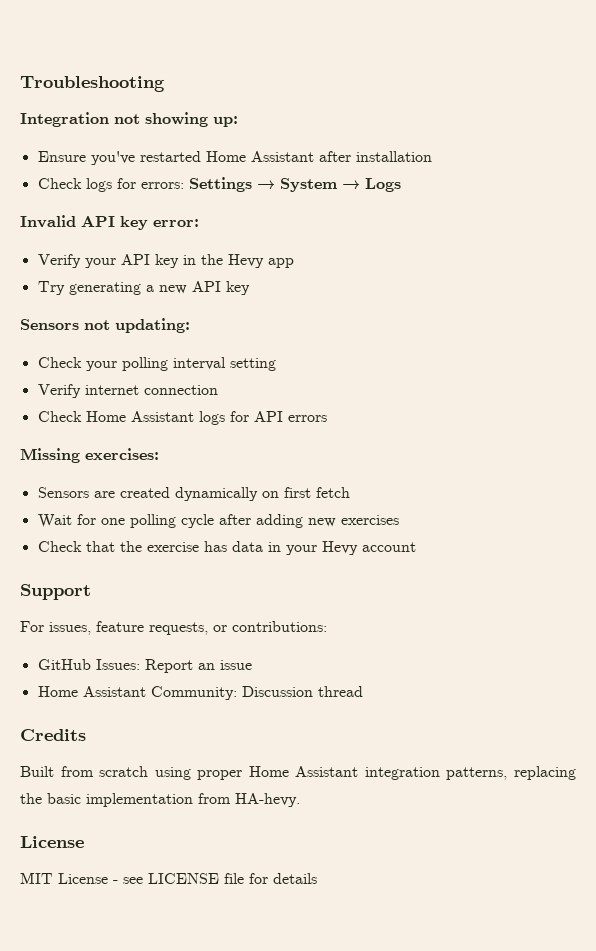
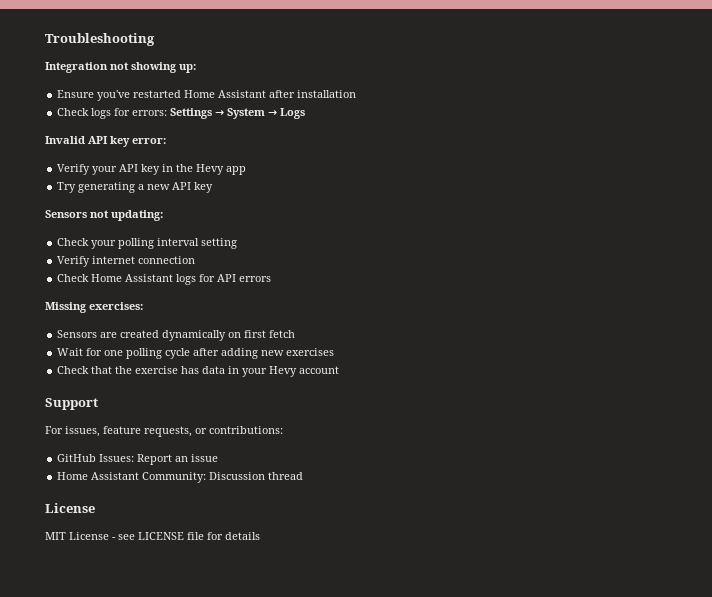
[20,729,86,741] [20,766,576,780] [20,793,300,807] // Credits // Built from scratch using proper Home Assistant integration patterns, replacing the basic implementation from HA-hevy. -> (304, 476) none

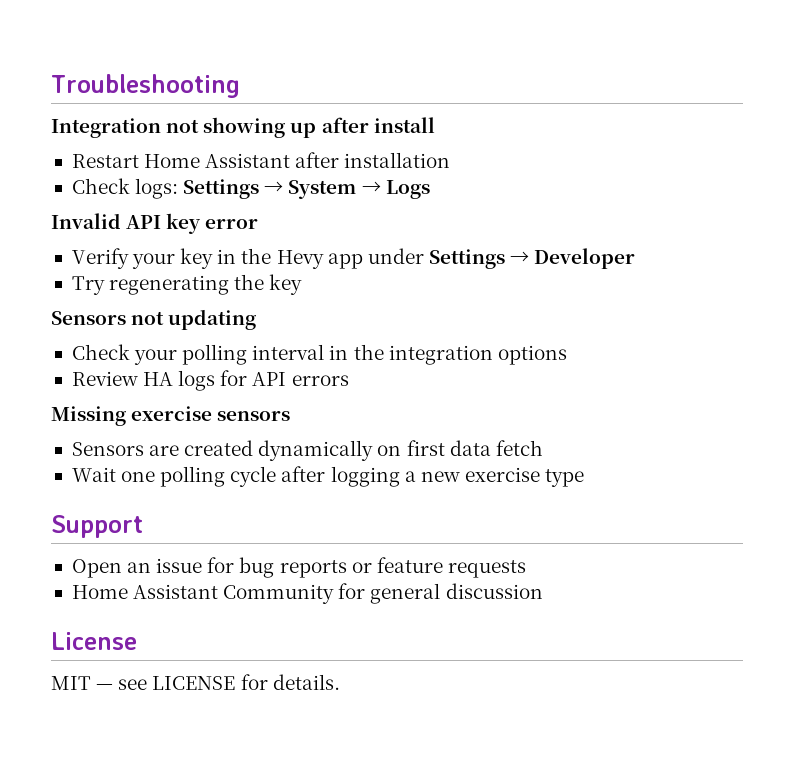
[179,64,196,73] [57,90,182,101] up: // Ensure you've restarted -> [290,117,435,138] [71,154,139,168] up after install // Restart
[91,108,168,119] logs for errors: -> [135,178,179,199] logs:
[132,138,166,144] error: -> [205,219,259,229] error
[119,164,139,172] API -> (176, 261) none
[57,182,192,193] // Try generating a new API -> [367,248,636,269] [71,274,265,295] under Settings → Developer // Try regenerating the
[111,210,163,221] updating: -> [168,309,257,330] updating
[201,238,238,249] [57,256,196,267] [57,274,174,282] setting // Verify internet connection // Check Home Assistant -> [329,344,567,365] [71,371,174,386] in the integration options // Review HA
[89,302,143,310] exercises: -> [131,406,291,421] exercise sensors
(267, 334) none -> [449,440,491,456] data
[86,348,103,356] for -> (116, 474) none
[221,348,335,359] [57,366,340,377] [45,398,98,410] [45,426,283,437] [57,454,219,465] [57,472,304,483] [45,503,95,513] [45,532,260,540] adding new exercises // Check that the exercise has data in your Hevy account // Support // For issues, feature requests, or contributions: // GitHub Issues: Report an issue // Home Assistant Community: Discussion thread // License // MIT License - see LICENSE file for details -> [330,466,585,487] [51,515,143,538] [71,557,526,578] [71,583,543,604] [51,632,137,650] [51,674,340,690] logging a new exercise type // Support // Open an issue for bug reports or feature requests // Home Assistant Community for general discussion // License // MIT — see LICENSE for details.

